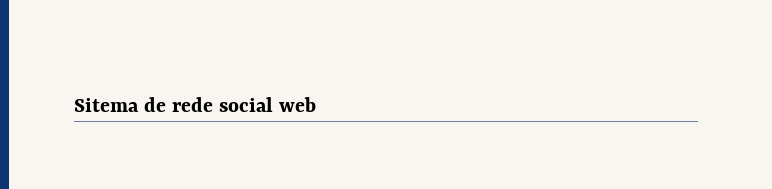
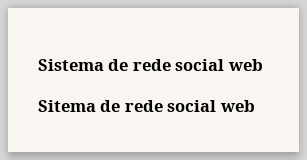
(74, 105) none -> [38,59,263,71] Sistema de rede social web //

